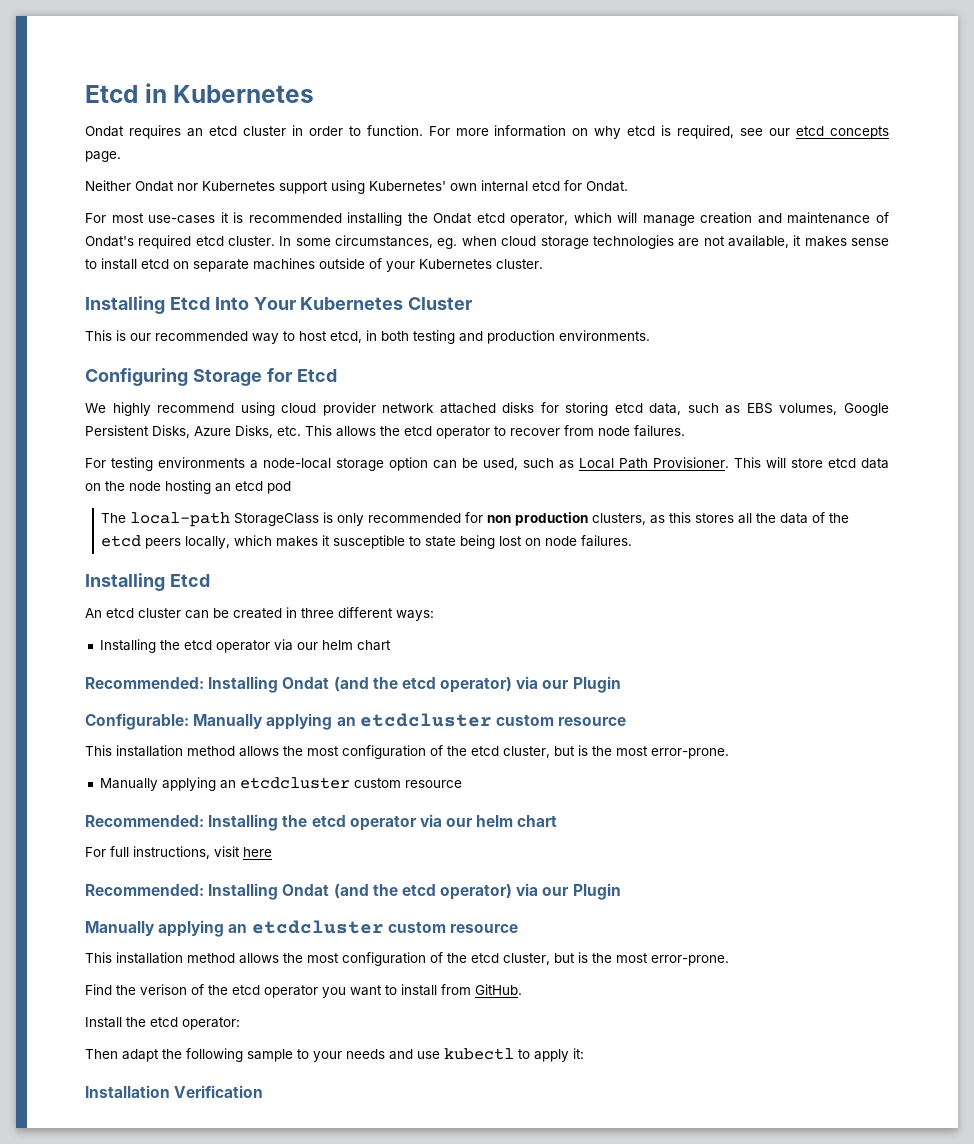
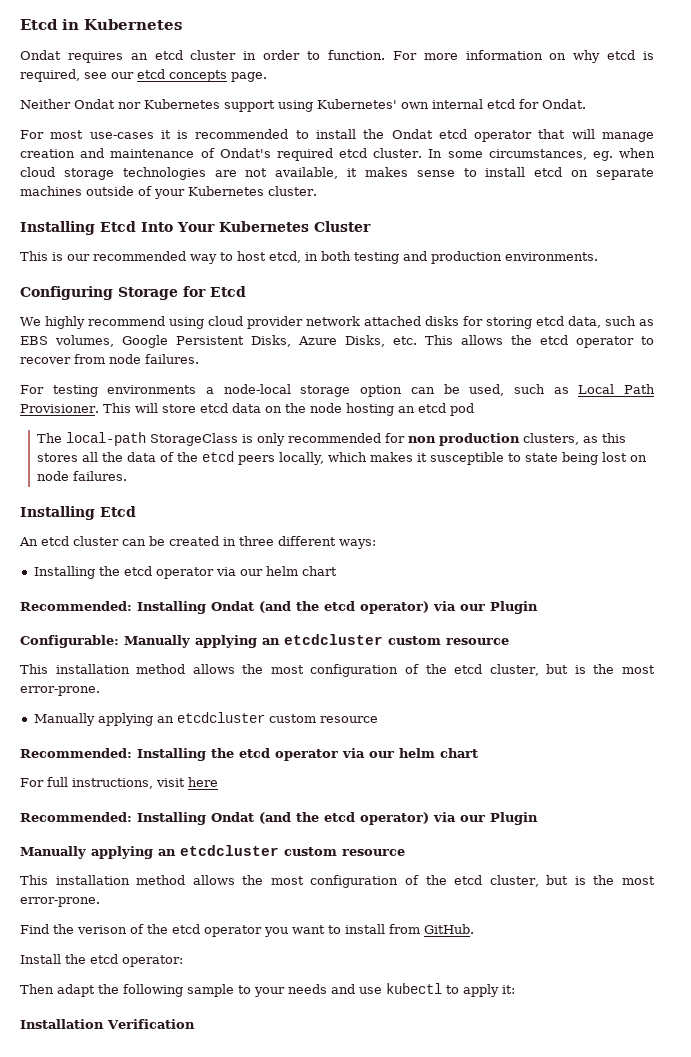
[347,212,403,226] installing -> [295,129,356,139] to install
[510,212,612,226] operator, which -> [474,129,566,142] operator that

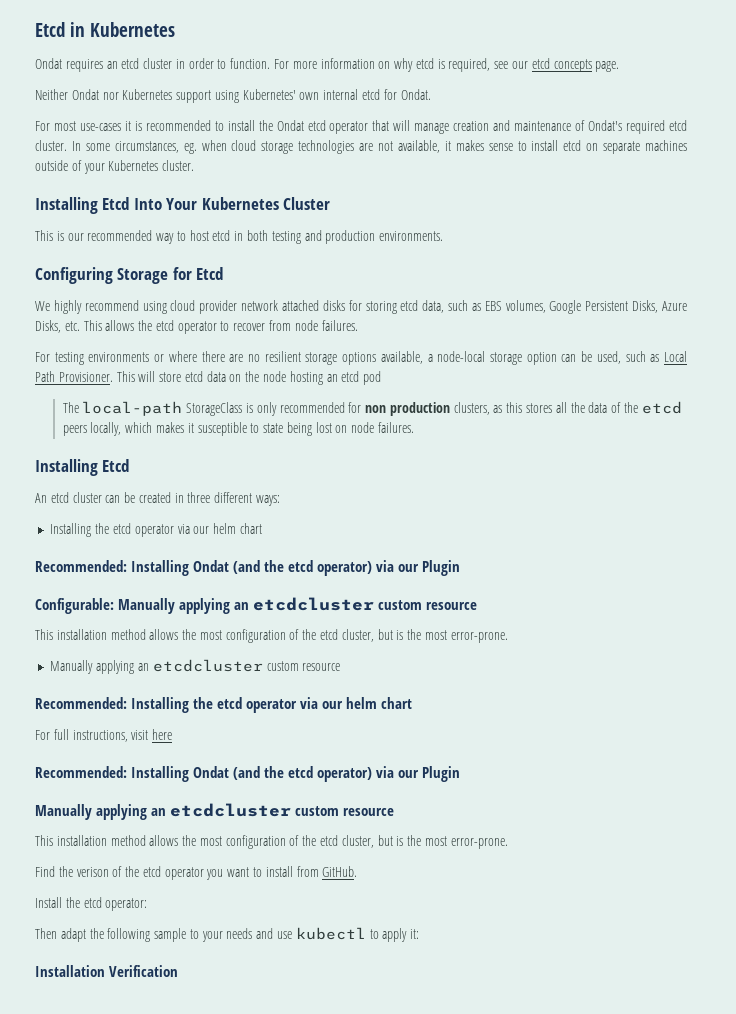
[269,251,301,263] etcd, -> [212,230,231,241] etcd
(197, 389) none -> [154,351,423,365] or where there are no resilient storage options available,

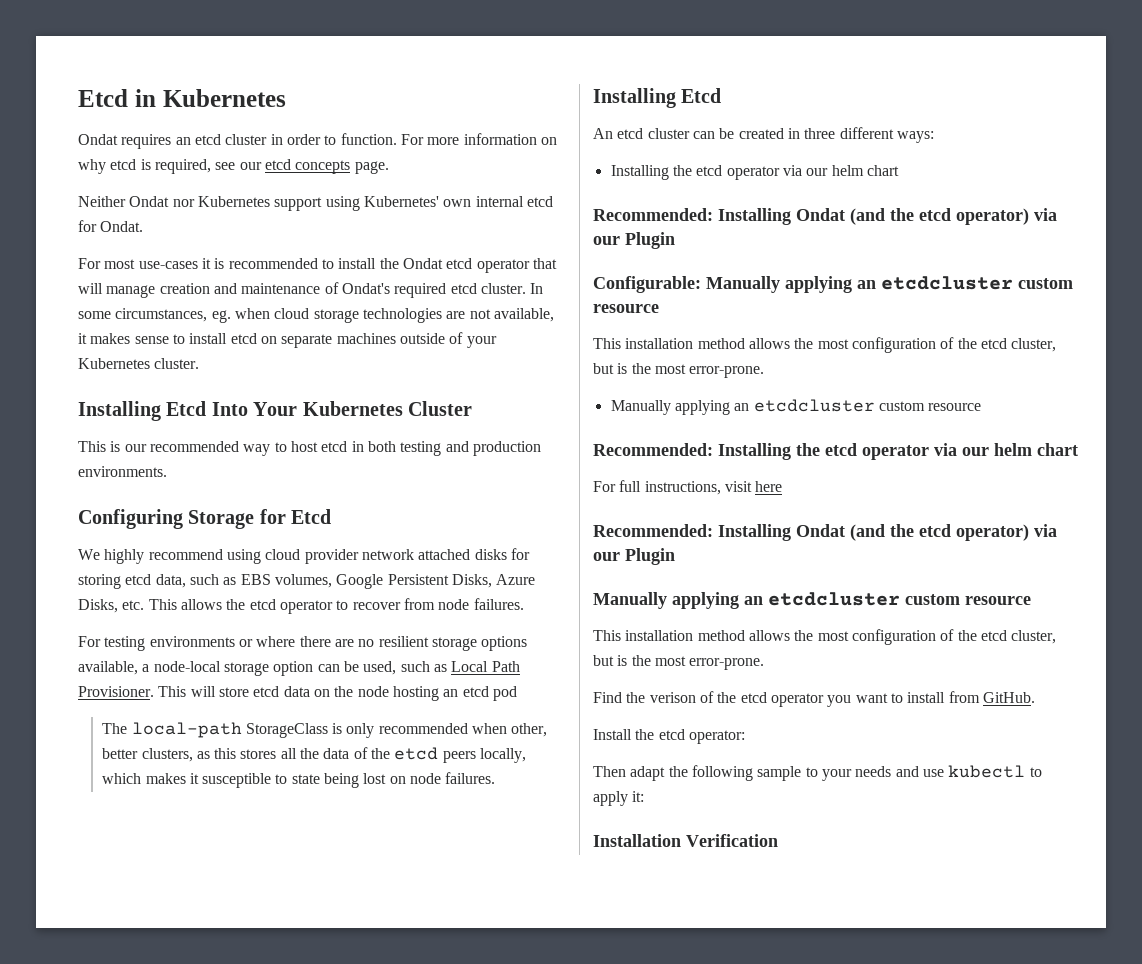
[348,402,450,416] for non production -> [472,723,548,737] [102,748,139,759] when other, better

